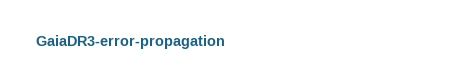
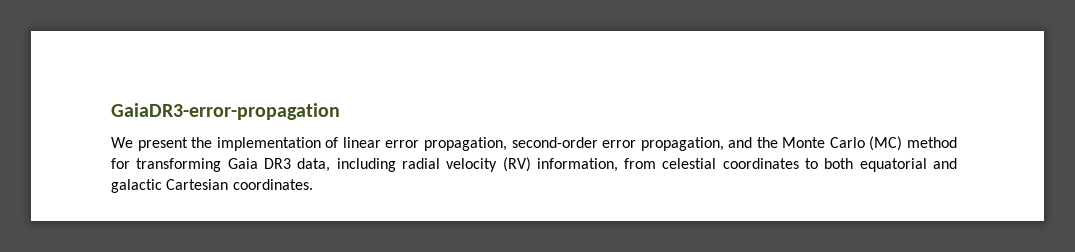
(225, 42) none -> [111,136,957,151] [111,157,957,172] [111,179,313,193] // We present the implementation of linear error propagation, second-order error propagation, and the Monte Carlo (MC) method for transforming Gaia DR3 data, including radial velocity (RV) information, from celestial coordinates to both equatorial and galactic Cartesian coordinates.

